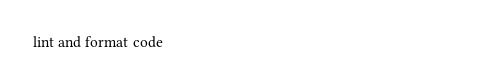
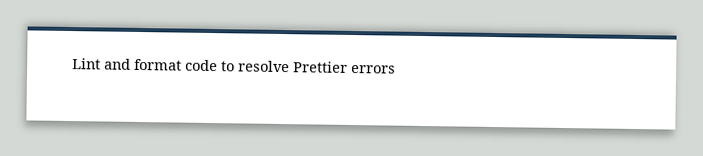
[33,36,54,47] lint -> [72,58,101,70] Lint
(163, 42) none -> [221,60,396,74] to resolve Prettier errors

